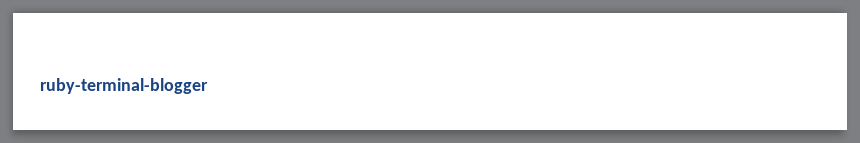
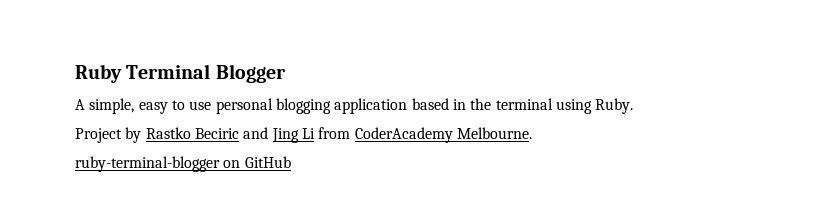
[40,78,208,94] ruby-terminal-blogger -> [75,64,286,83] [75,98,634,114] [75,127,532,143] [75,156,291,172] Ruby Terminal Blogger // A simple, easy to use personal blogging application based in the terminal using Ruby. // Project by Rastko Beciric and Jing Li from CoderAcademy Melbourne. // ruby-terminal-blogger on GitHub

